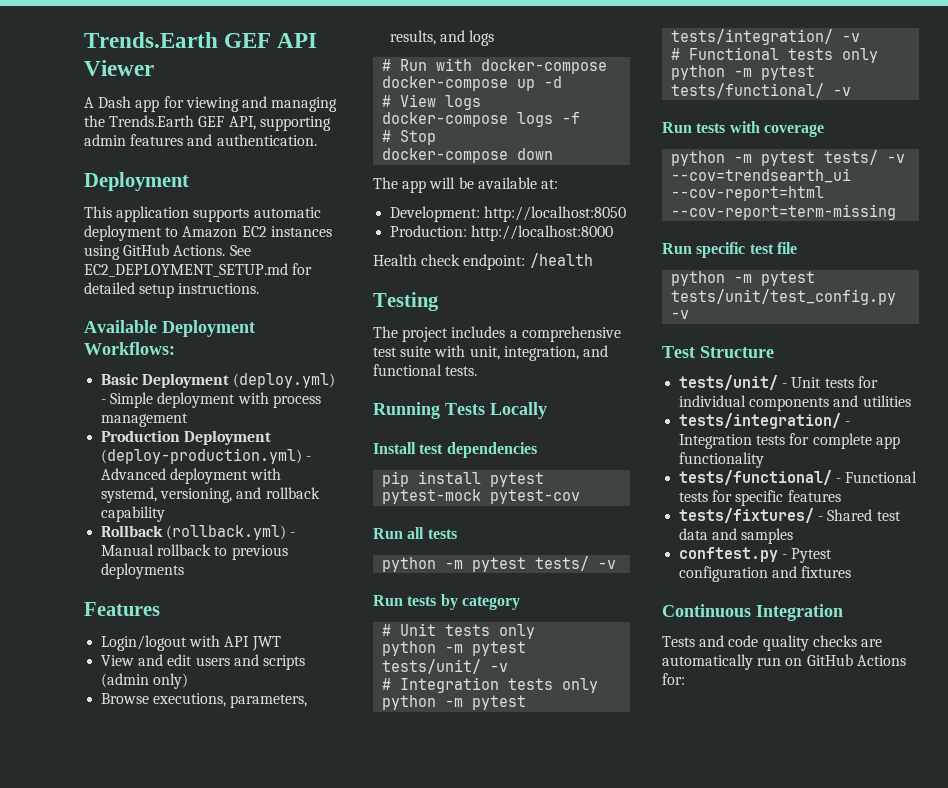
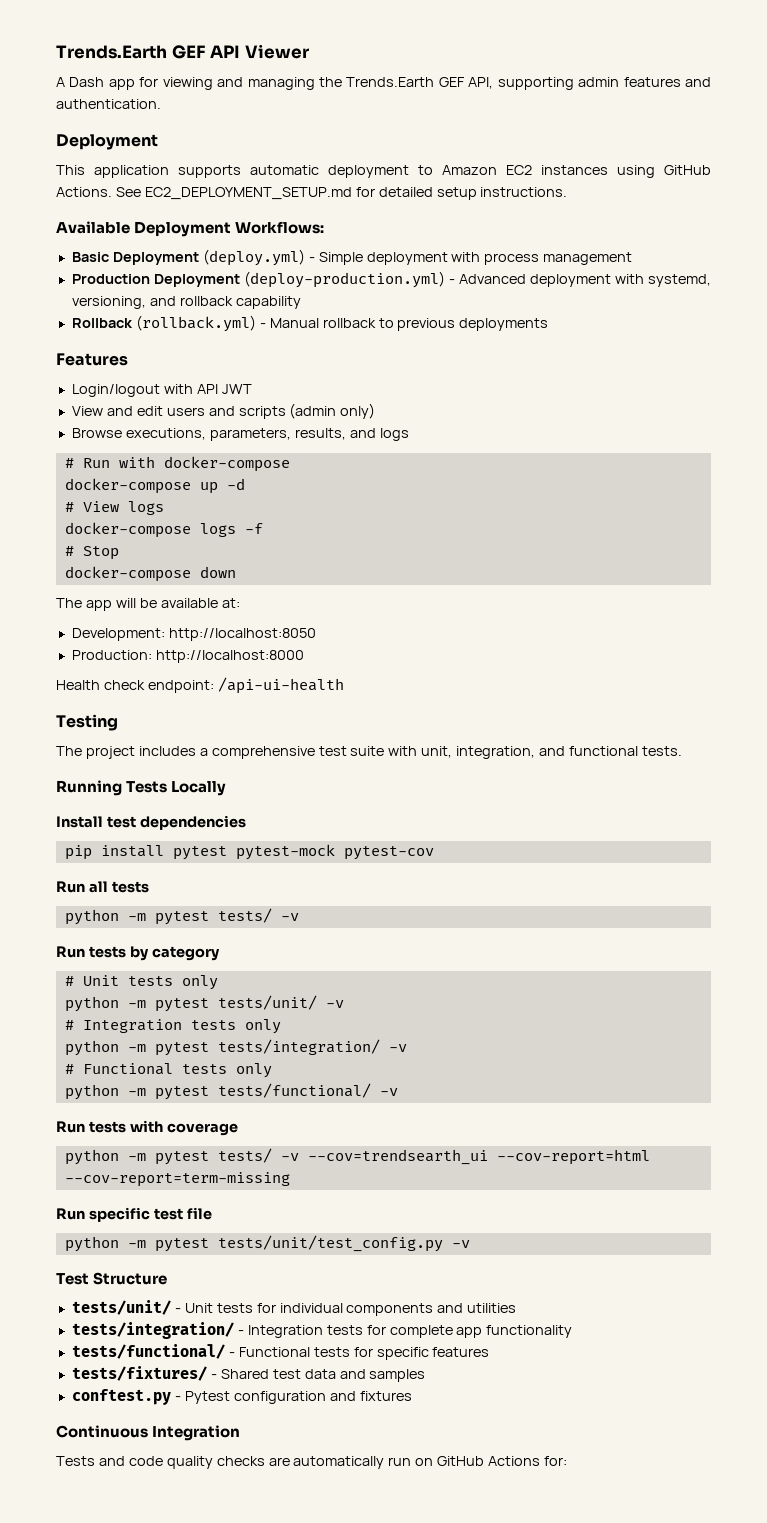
[529,253,593,268] /health -> [217,677,344,694] /api-ui-health

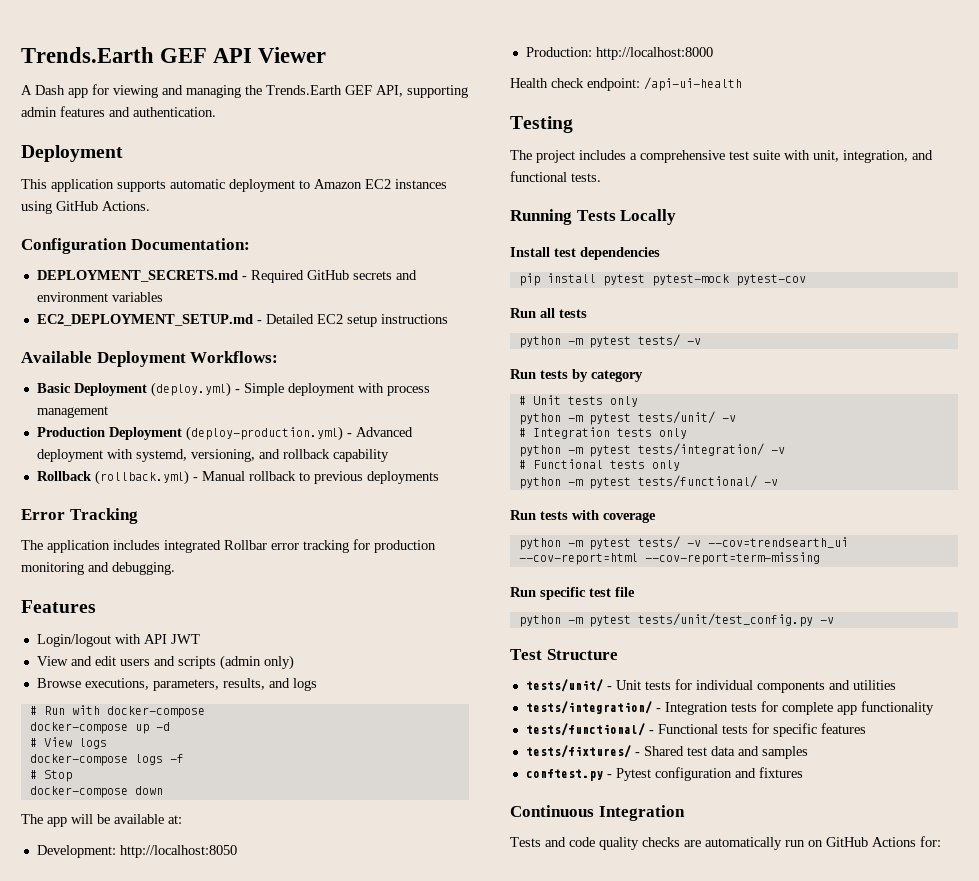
[115,187,568,200] See EC2_DEPLOYMENT_SETUP.md for detailed setup instructions. -> [21,238,250,254] [36,270,417,283] [36,292,163,302] [36,314,448,327] // Configuration Documentation: // DEPLOYMENT_SECRETS.md - Required GitHub secrets and environment variables // EC2_DEPLOYMENT_SETUP.md - Detailed EC2 setup instructions
(549, 324) none -> [21,508,138,524] [21,539,436,553] [21,562,175,575] // Error Tracking // The application includes integrated Rollbar error tracking for production monitoring and debugging.

